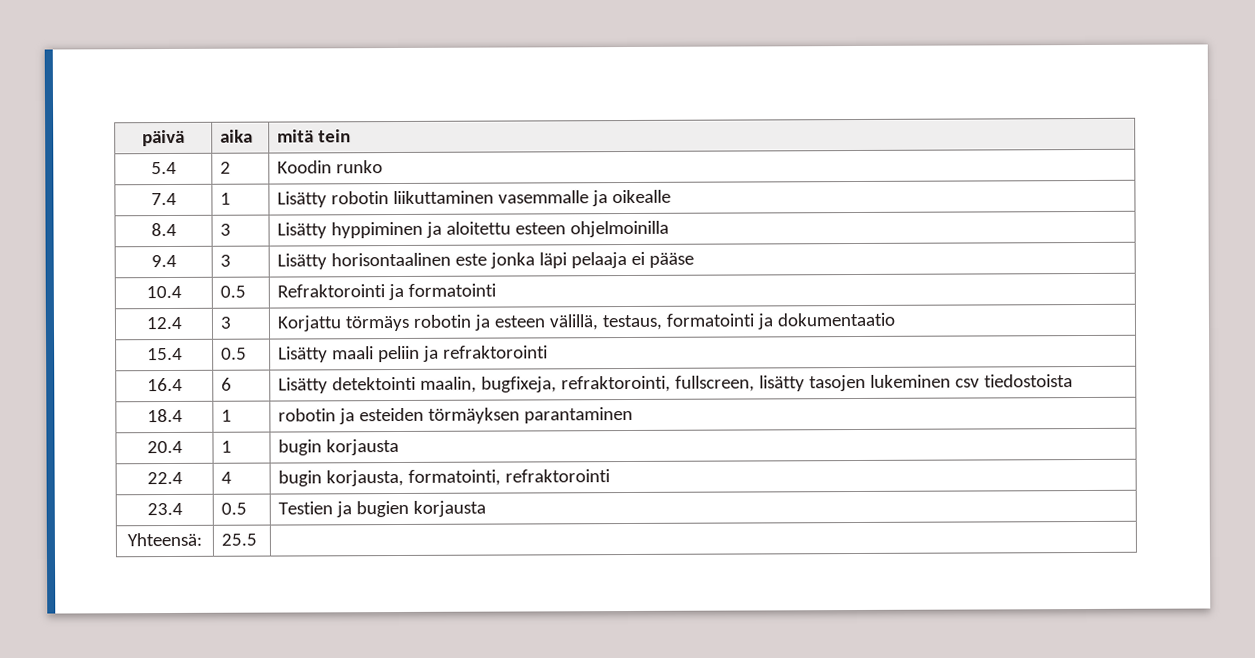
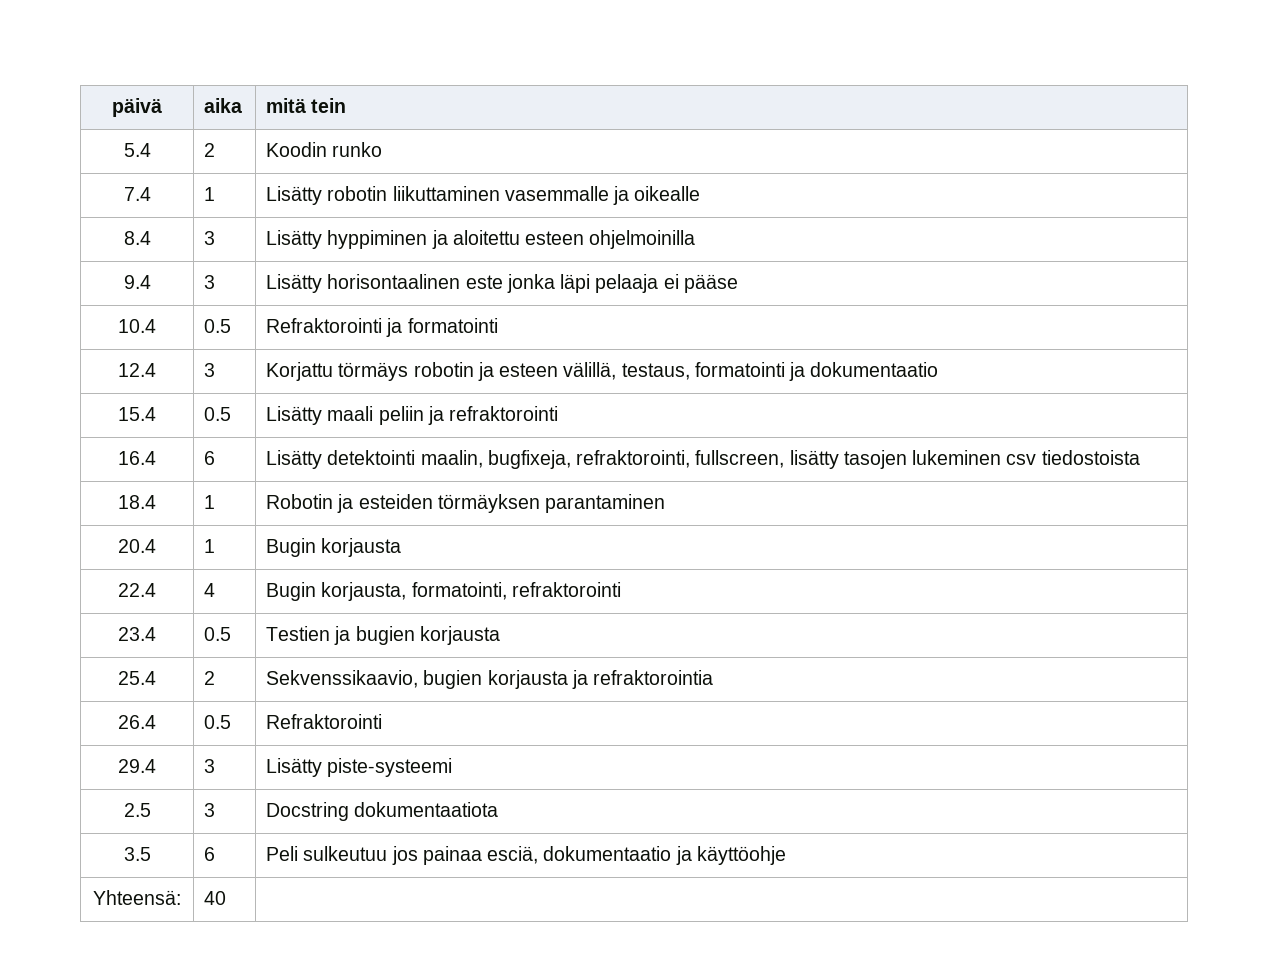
[278,408,337,422] robotin -> [265,494,333,509] Robotin
[278,439,323,456] bugin -> [265,538,316,557] Bugin
[278,470,323,487] bugin -> [265,582,316,601] Bugin
(487, 508) none -> [118,671,156,685] [203,671,215,685] [265,670,714,689] [118,715,156,729] [203,715,231,729] [265,714,382,729] [118,759,156,773] [203,759,215,773] [265,758,453,777] [123,803,151,817] [203,803,215,817] [265,802,499,821] [123,847,151,861] [203,847,215,861] [265,846,786,865] // 25.4 | 2 | Sekvenssikaavio, bugien korjausta ja refraktorointia // 26.4 | 0.5 | Refraktorointi // 29.4 | 3 | Lisätty piste-systeemi // 2.5 | 3 | Docstring dokumentaatiota // 3.5 | 6 | Peli sulkeutuu jos painaa esciä, dokumentaatio ja käyttöohje
[221,533,258,546] 25.5 -> [203,891,226,905] 40

